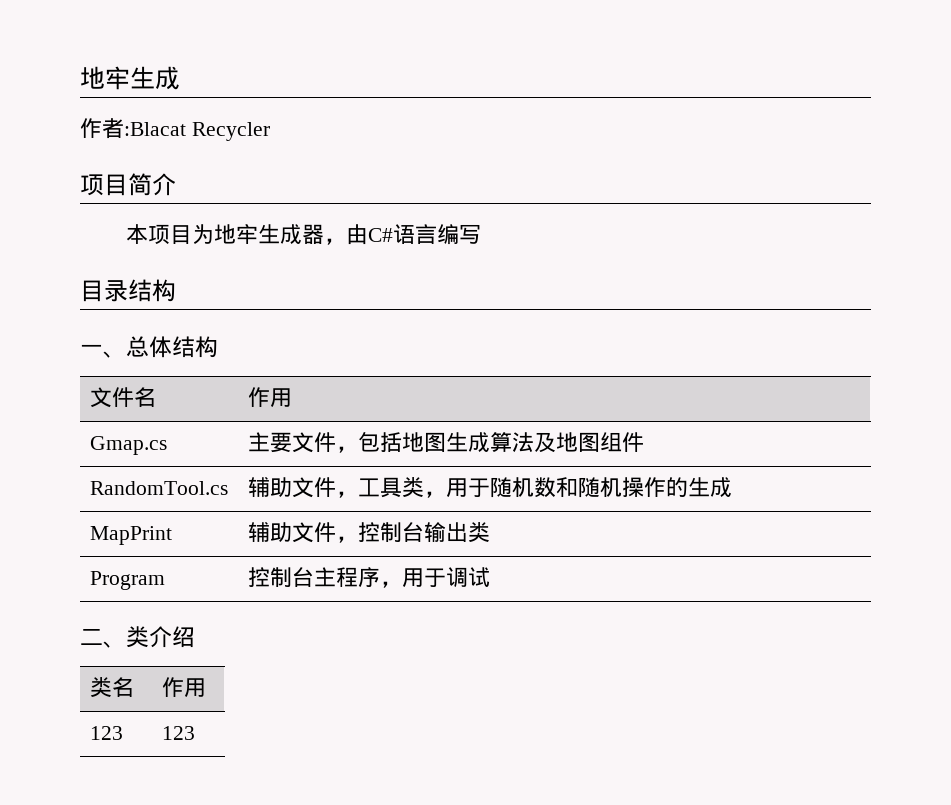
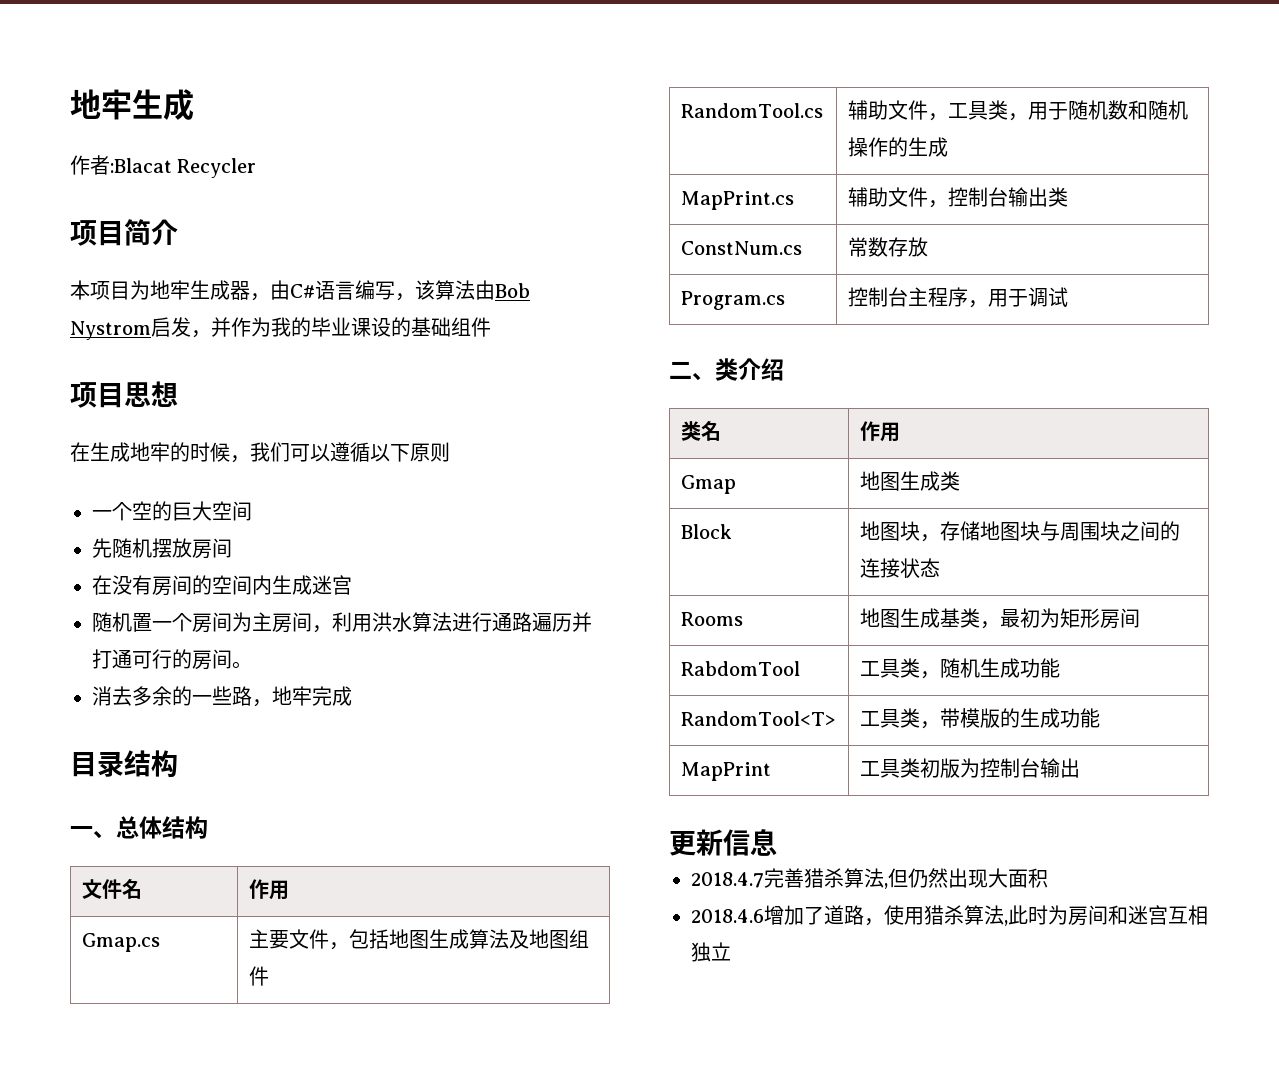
(482, 234) none -> [395,280,530,301] [70,317,491,340] [70,381,178,408] [70,442,450,463] [92,501,252,521] [92,538,232,559] [92,575,352,596] [92,612,592,633] [92,649,252,670] [92,686,352,707] ，该算法由Bob Nystrom启发，并作为我的毕业课设的基础组件 // 项目思想 // 在生成地牢的时候，我们可以遵循以下原则 // 一个空的巨大空间 // 先随机摆放房间 // 在没有房间的空间内生成迷宫 // 随机置一个房间为主房间，利用洪水算法进行通路遍历并打通可行的房间。 // 消去多余的一些路，地牢完成
[89,526,172,545] MapPrint -> [681,191,795,210] MapPrint.cs
[89,571,165,590] Program -> [681,241,803,255] [848,237,929,257] [681,291,786,310] ConstNum.cs | 常数存放 // Program.cs
[89,726,123,740] [161,726,195,740] 123 | 123 -> [681,475,737,494] [860,471,961,491] [681,524,733,539] [860,521,1181,542] [860,558,941,578] [681,612,744,626] [860,608,1141,629] [681,661,801,676] [860,658,1061,679] [681,711,836,726] [860,708,1101,729] [681,762,772,781] [860,758,1081,778] [669,829,777,856] [691,868,1048,889] [691,905,1208,926] [691,942,731,962] Gmap | 地图生成类 // Block | 地图块，存储地图块与周围块之间的连接状态 // Rooms | 地图生成基类，最初为矩形房间 // RabdomTool | 工具类，随机生成功能 // RandomTool<T> | 工具类，带模版的生成功能 // MapPrint | 工具类初版为控制台输出 // 更新信息 // 2018.4.7完善猎杀算法,但仍然出现大面积 // 2018.4.6增加了道路，使用猎杀算法,此时为房间和迷宫互相独立

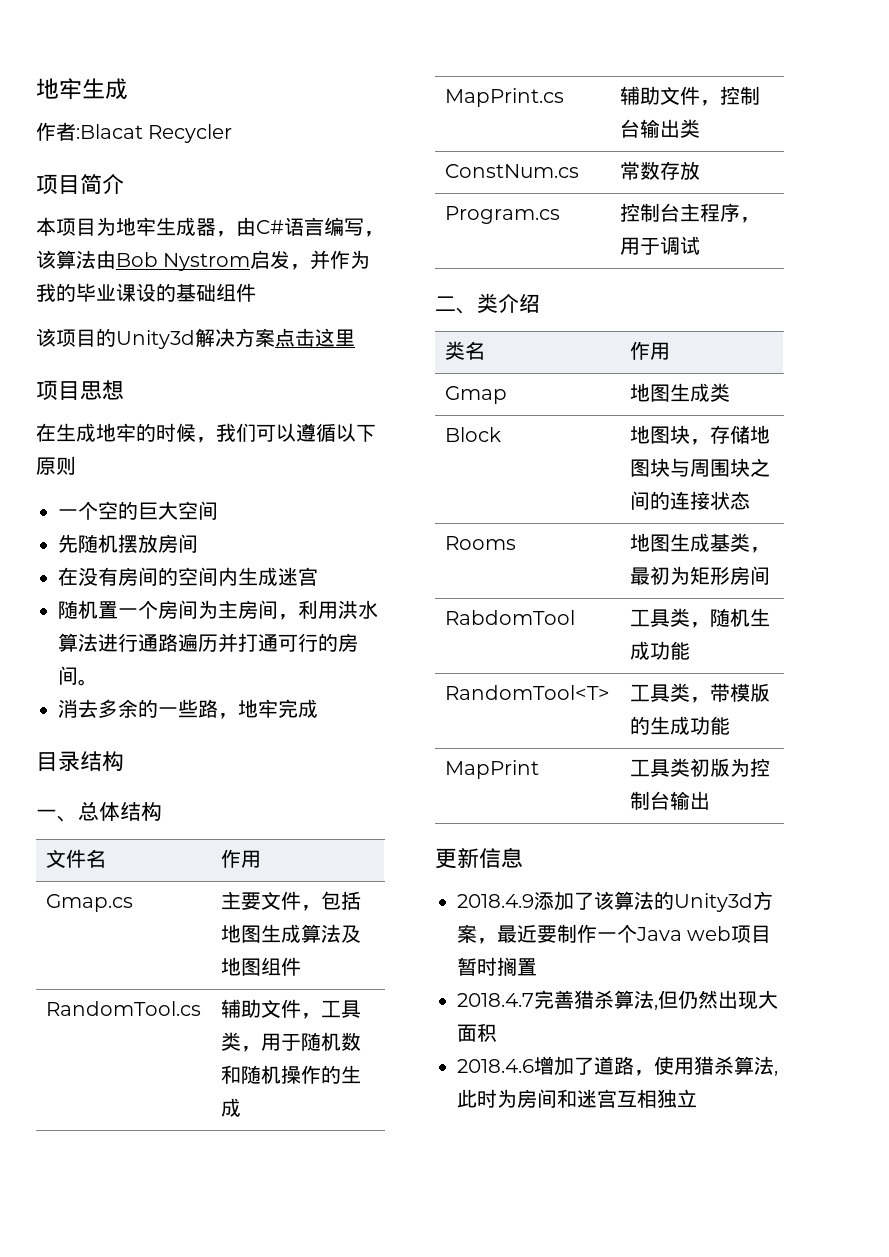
(491, 327) none -> [36,328,355,349] // 该项目的Unity3d解决方案点击这里
(777, 842) none -> [457,891,773,912] [457,924,772,944] [457,957,537,976] // 2018.4.9添加了该算法的Unity3d方案，最近要制作一个Java web项目暂时搁置

